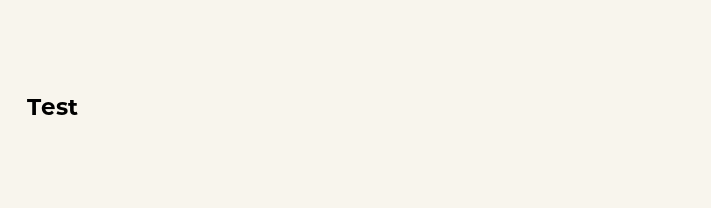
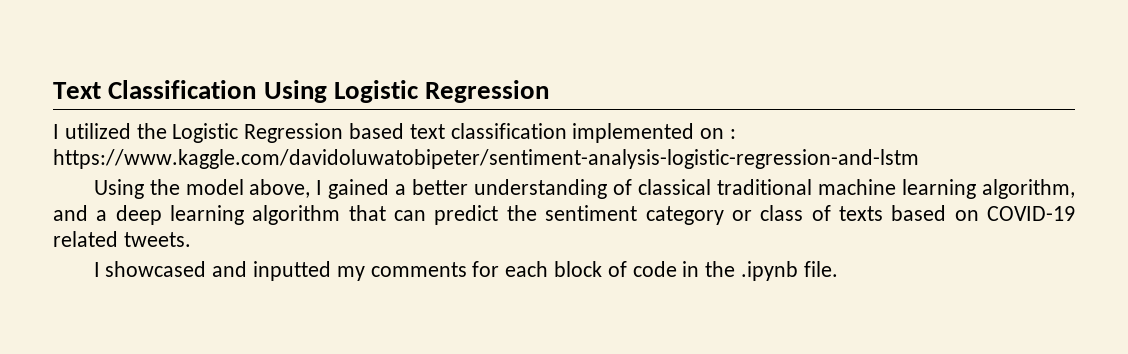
[27,99,78,115] Test -> [53,80,550,103] [53,123,737,143] [53,149,919,169] [93,179,1075,199] [53,205,1076,225] [53,231,191,247] [93,261,838,281] Text Classification Using Logistic Regression // I utilized the Logistic Regression based text classification implemented on : https://www.kaggle.com/davidoluwatobipeter/sentiment-analysis-logistic-regression-and-lstm // Using the model above, I gained a better understanding of classical traditional machine learning algorithm, and a deep learning algorithm that can predict the sentiment category or class of texts based on COVID-19 related tweets. // I showcased and inputted my comments for each block of code in the .ipynb file.

